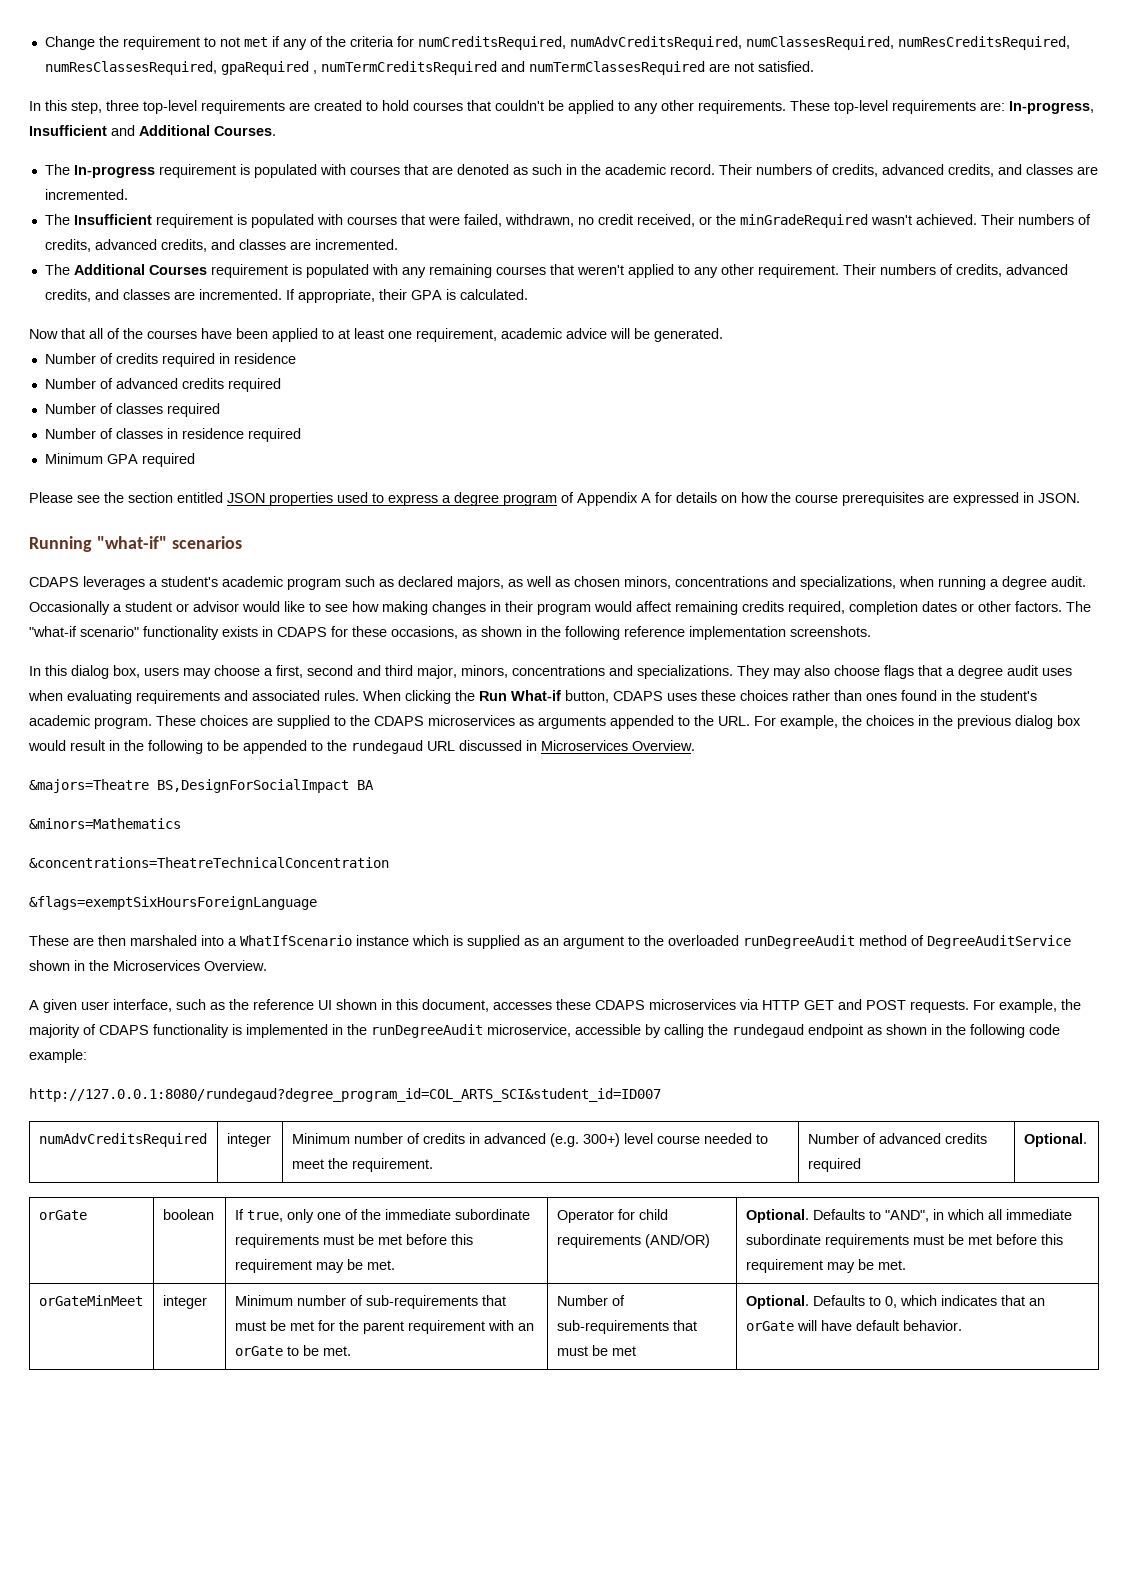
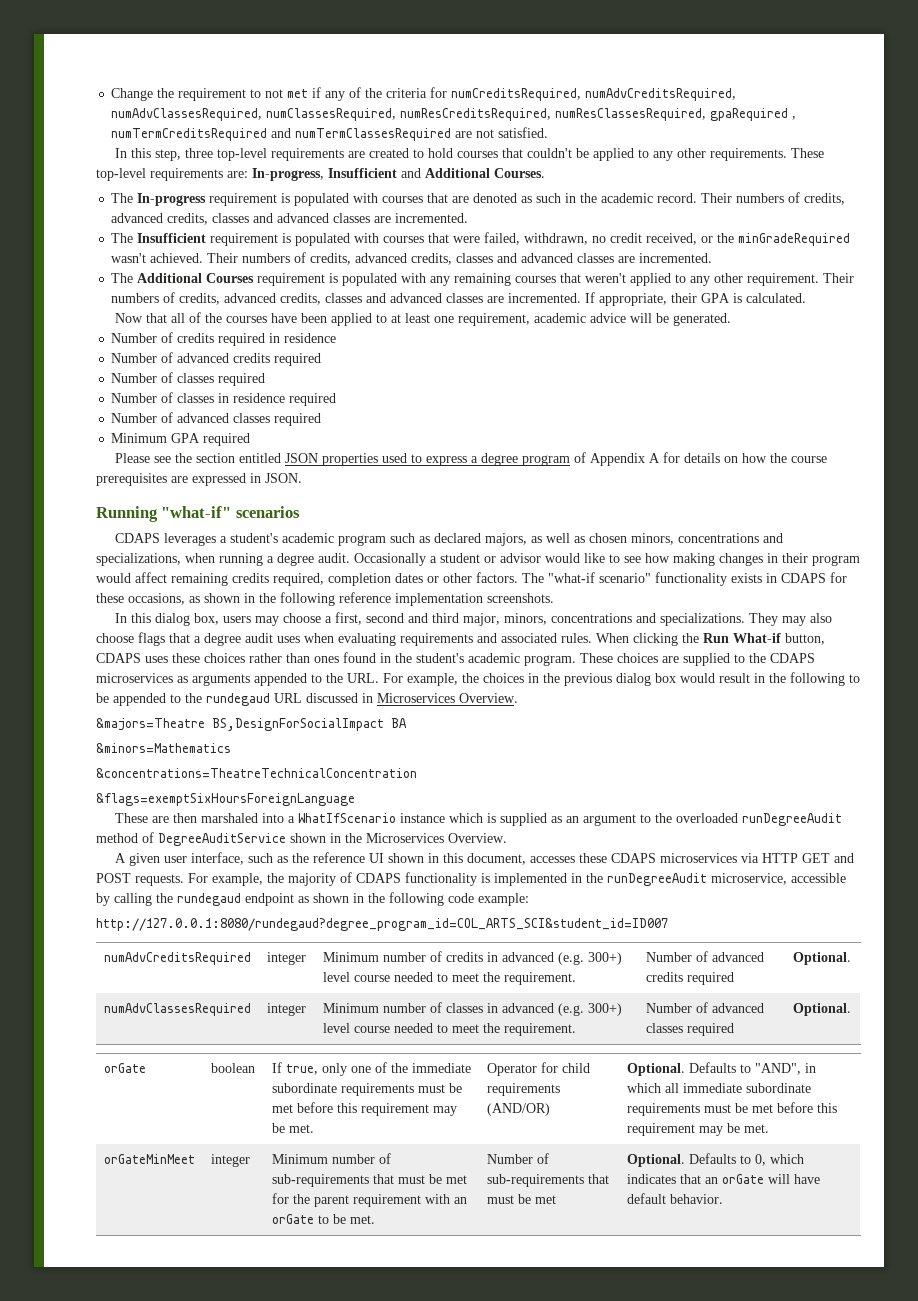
(742, 43) none -> [111,108,263,121] numAdvClassesRequired,
[997,164,1022,175] and -> [212,213,330,223] classes and advanced
[210,239,235,250] and -> [456,253,574,263] classes and advanced
[94,289,119,300] and -> [325,293,443,303] classes and advanced
(301, 435) none -> [111,412,322,426] // Number of advanced classes required
(1087, 1140) none -> [103,1003,251,1016] [266,1003,306,1016] [322,1002,622,1016] [322,1023,576,1036] [645,1002,764,1013] [645,1023,734,1036] [792,1003,851,1016] // numAdvClassesRequired | integer | Minimum number of classes in advanced (e.g. 300+) level course needed to meet the requirement. | Number of advanced classes required | Optional.

